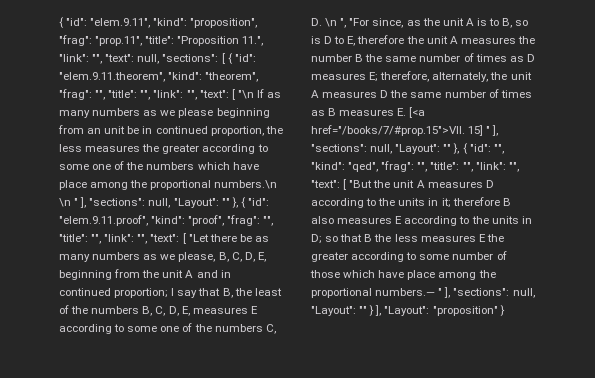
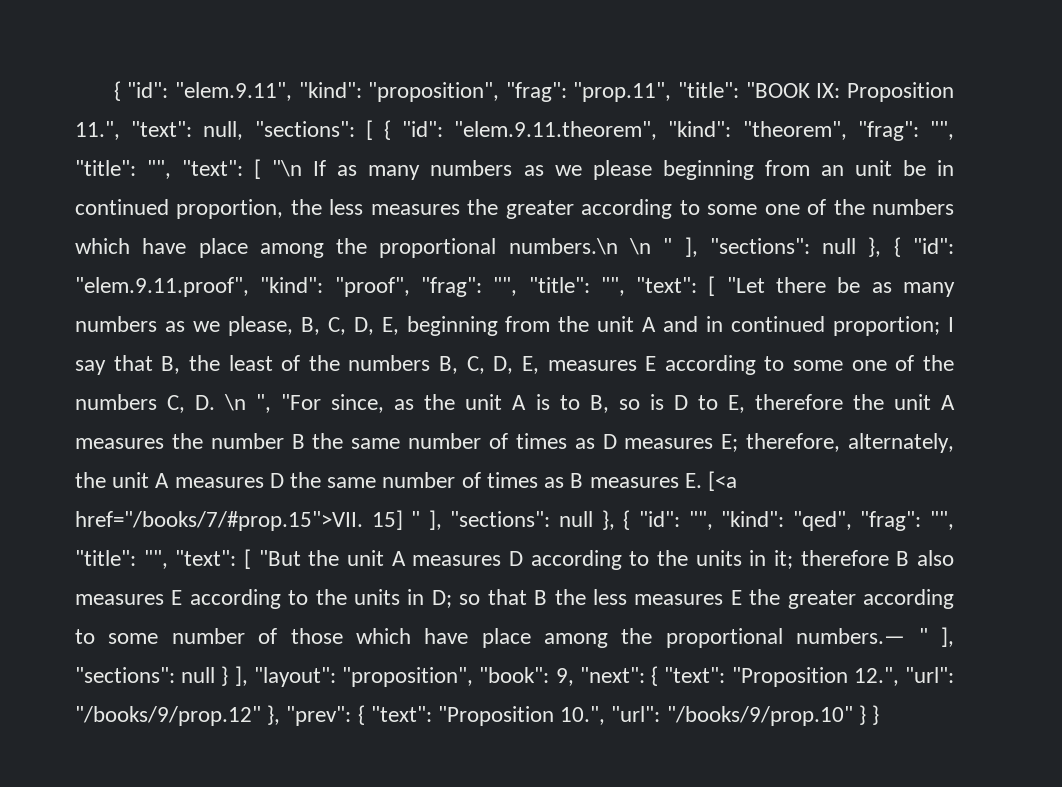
[177,36,264,46] [59,54,103,64] "Proposition 11.", "link": "", -> [745,82,954,102] [75,121,120,140] "BOOK IX: Proposition 11.",
[153,90,197,100] "link": "", -> (172, 169) none
[148,198,230,208] null, "Layout": "" -> [822,238,857,254] null
[104,234,148,244] "link": "", -> (625, 286) none
[370,144,452,154] null, "Layout": "" -> [559,511,594,527] null
[475,162,519,172] "link": "", -> (168, 559) none
[512,288,535,298] [311,305,498,316] null, "Layout": "" } ], "Layout": "proposition" -> [181,666,955,687] [75,705,866,726] null } ], "layout": "proposition", "book": 9, "next": { "text": "Proposition 12.", "url": "/books/9/prop.12" }, "prev": { "text": "Proposition 10.", "url": "/books/9/prop.10" }

